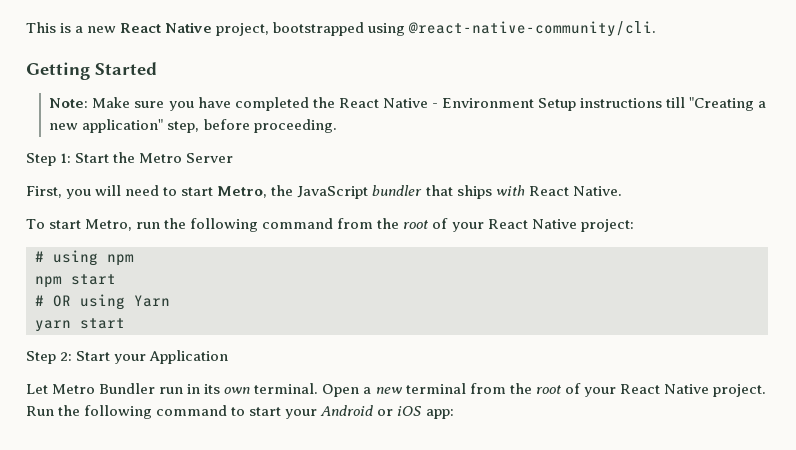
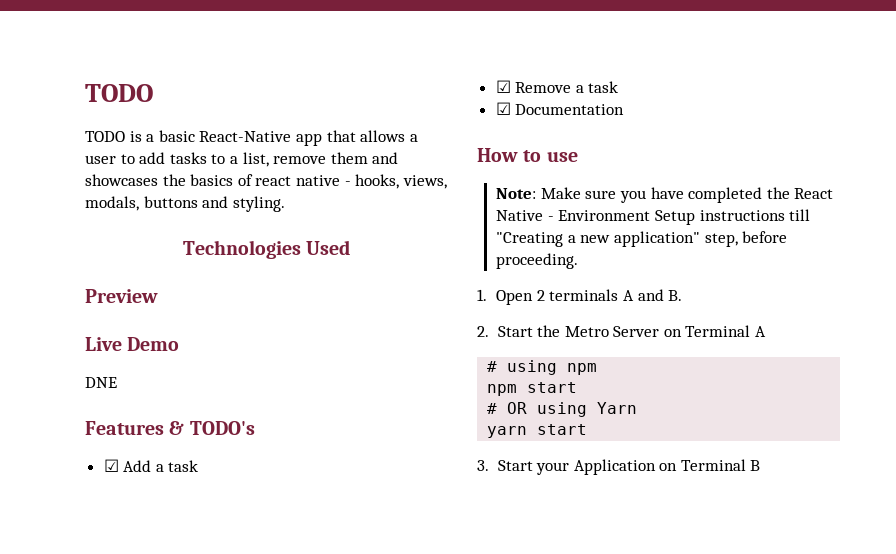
[26,21,657,37] [26,62,157,80] This is a new React Native project, bootstrapped using @react-native-community/cli. // Getting Started -> [85,84,153,102] [85,130,418,146] [85,152,399,167] [85,174,447,189] [85,196,285,212] [182,240,351,259] [85,289,158,303] [85,337,180,351] [85,377,117,388] [85,421,255,435] [103,459,199,472] [495,80,619,93] [495,102,625,115] [477,148,578,162] TODO // TODO is a basic React-Native app that allows a user to add tasks to a list, remove them and showcases the basics of react native - hooks, views, modals, buttons and styling. // Technologies Used // Preview // Live Demo // DNE // Features & TODO's // ☑ Add a task // ☑ Remove a task // ☑ Documentation // How to use
[26,152,234,166] [26,185,622,199] [26,218,634,232] Step 1: Start the Metro Server // First, you will need to start Metro, the JavaScript bundler that ships with React Native. // To start Metro, run the following command from the root of your React Native project: -> [477,289,683,305] [477,325,767,337] 1. Open 2 terminals A and B. // 2. Start the Metro Server on Terminal A
[26,351,73,364] Step 2: -> [477,460,489,471] 3.
[26,383,766,397] [26,405,454,419] // Let Metro Bundler run in its own terminal. Open a new terminal from the root of your React Native project. Run the following command to start your Android or iOS app: -> [659,459,761,471] on Terminal B

